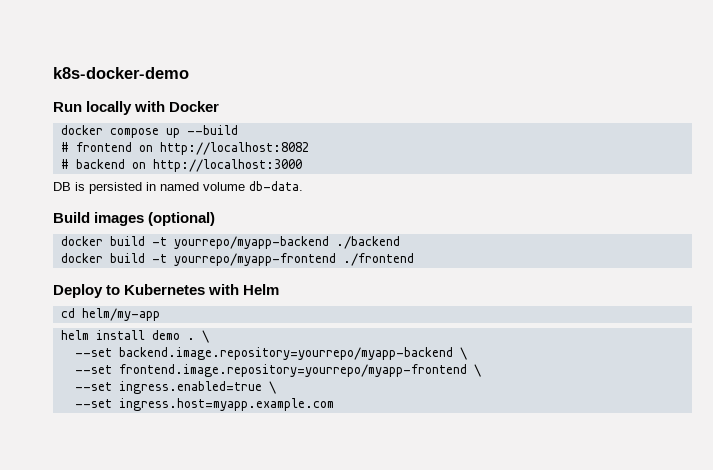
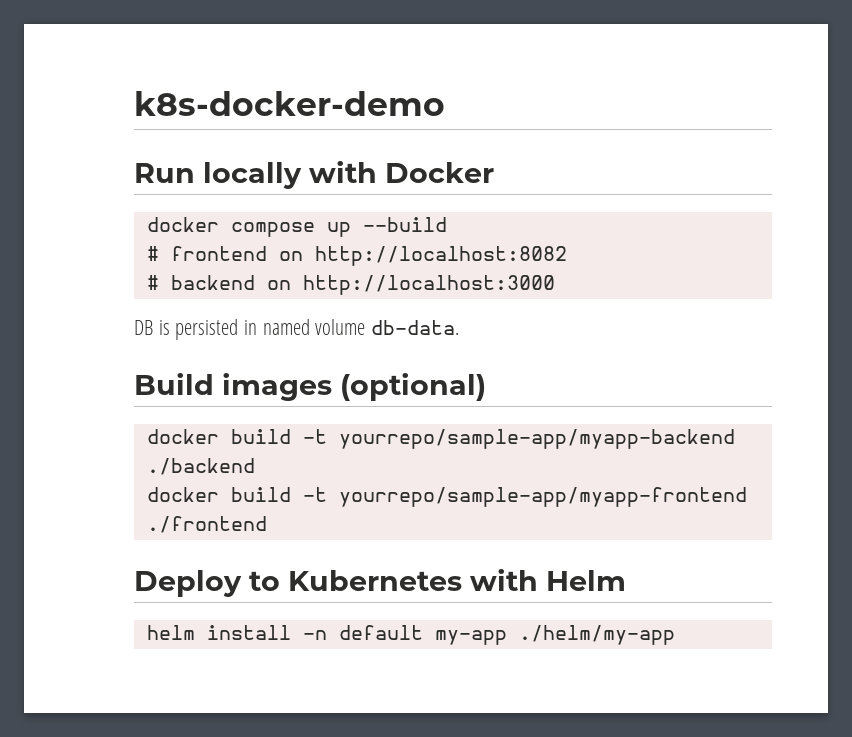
[173,236,329,249] yourrepo/myapp-backend -> [338,429,735,449] yourrepo/sample-app/myapp-backend
[173,253,336,266] yourrepo/myapp-frontend -> [338,487,747,507] yourrepo/sample-app/myapp-frontend
[60,308,160,321] // cd helm/my-app -> (626, 580) none
[151,330,209,343] [74,347,467,360] [74,364,481,377] [74,381,276,394] [74,398,334,411] demo . \ // --set backend.image.repository=yourrepo/myapp-backend \ // --set frontend.image.repository=yourrepo/myapp-frontend \ // --set ingress.enabled=true \ // --set ingress.host=myapp.example.com -> [302,625,675,645] -n default my-app ./helm/my-app

